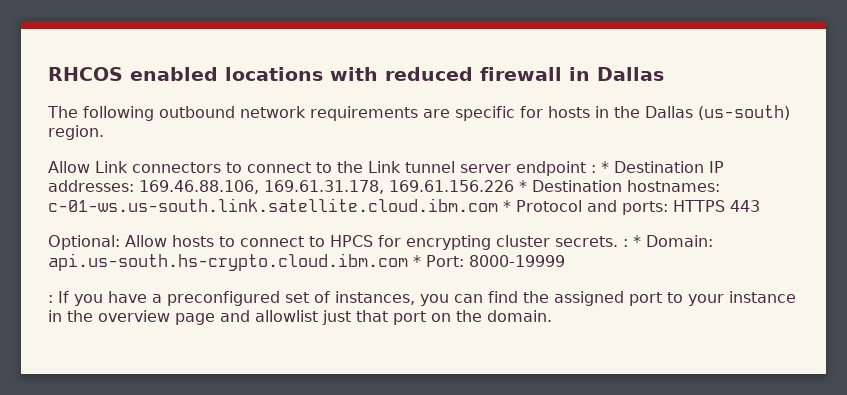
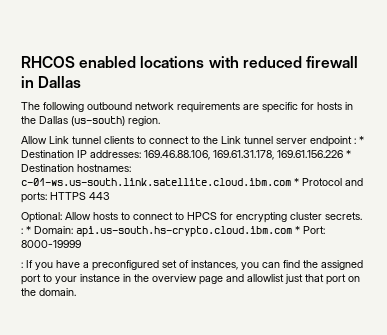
[132,162,221,173] connectors -> [72,136,134,144] tunnel clients

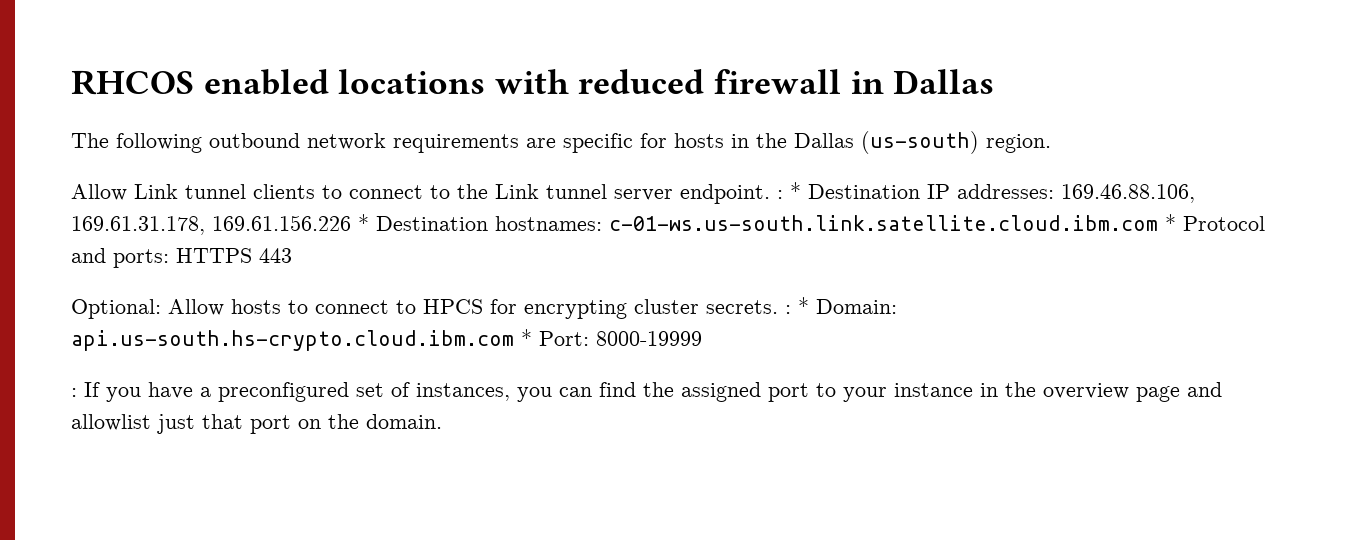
[310,136,352,147] endpoint -> [680,184,770,204] endpoint.

